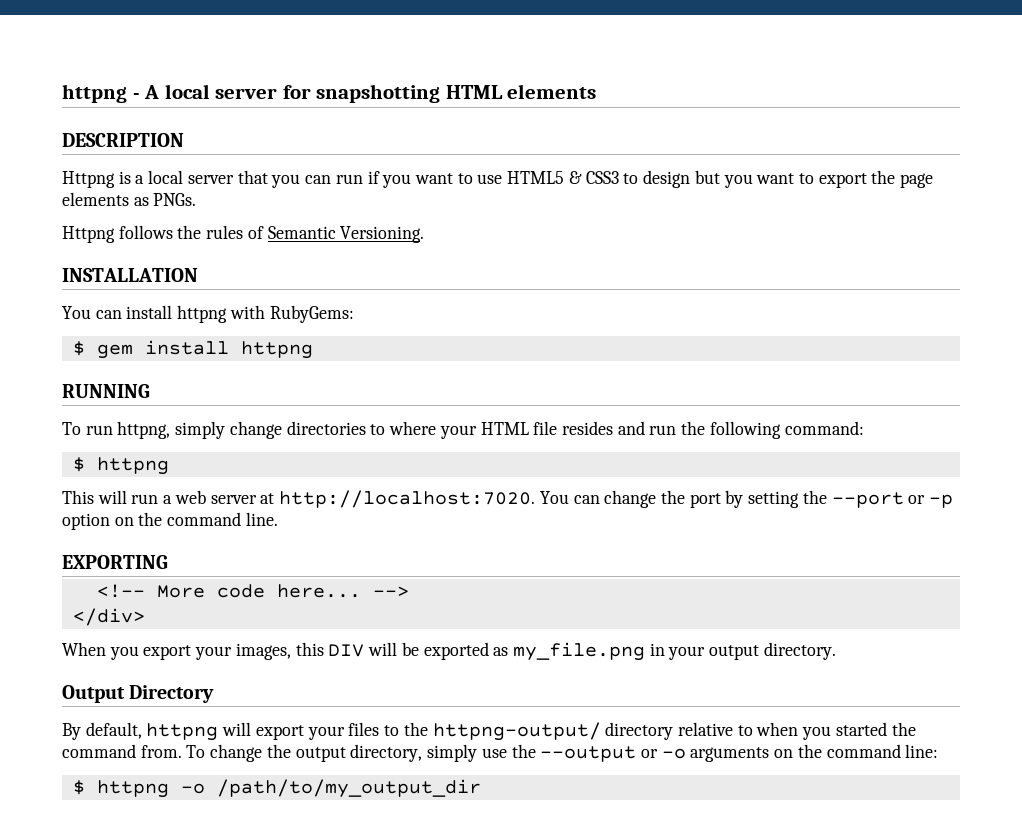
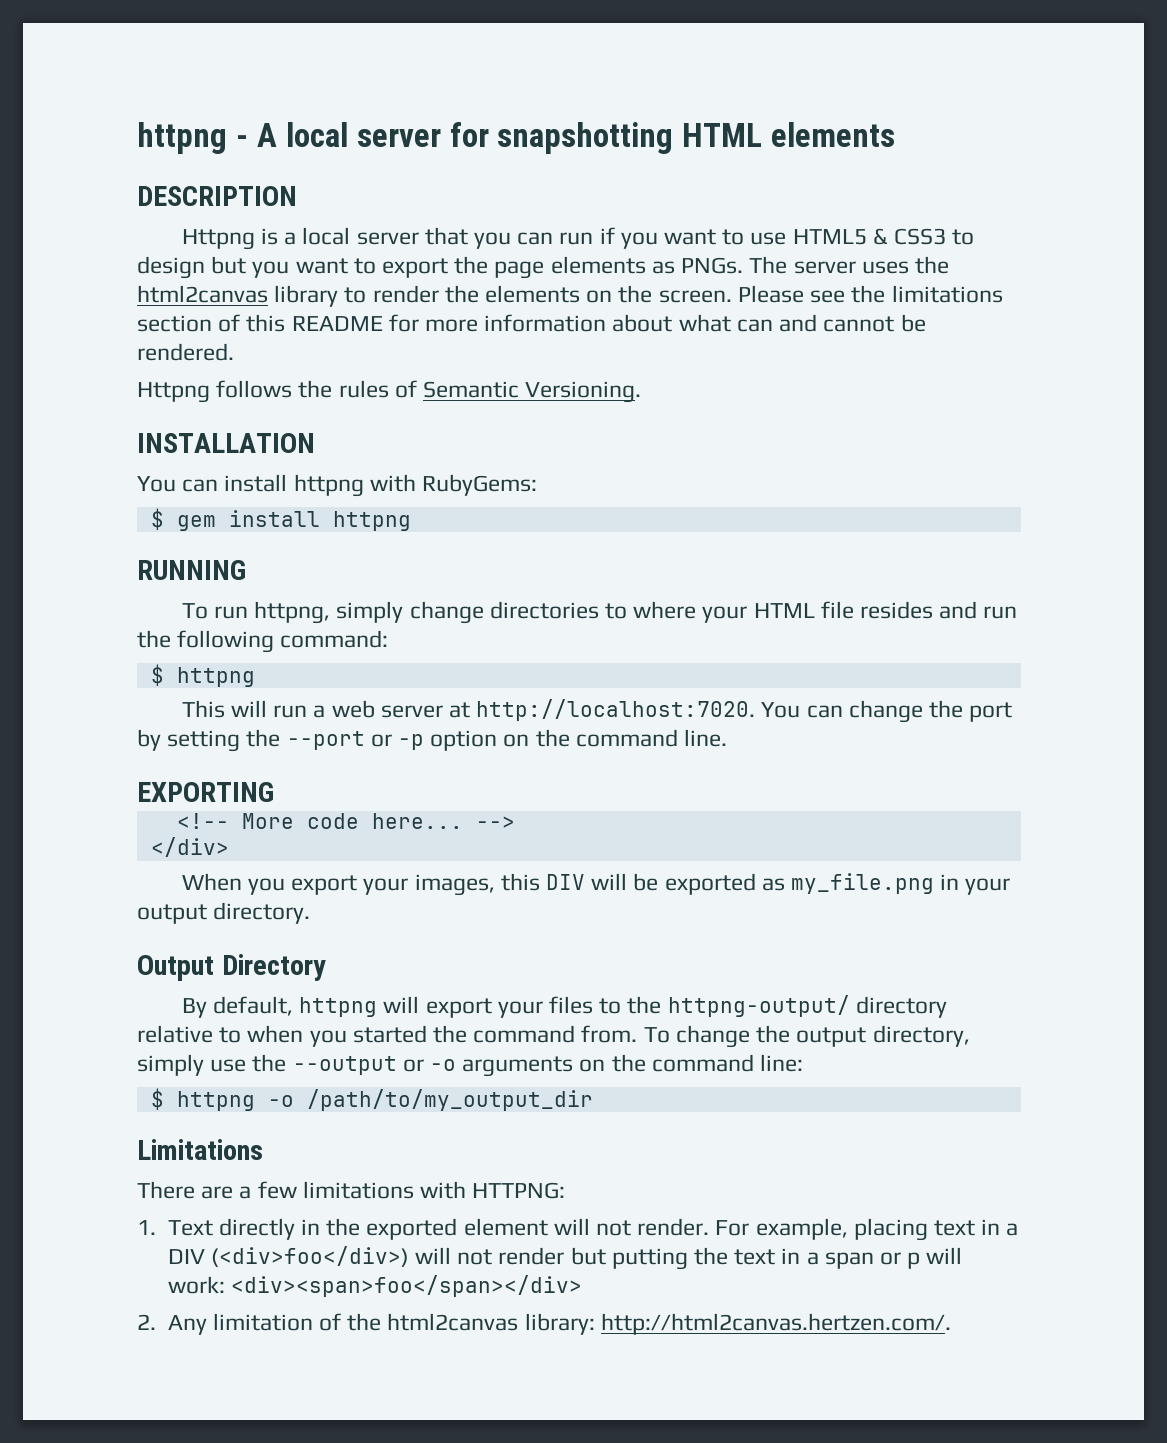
(197, 199) none -> [749,256,949,274] [137,285,1003,307] [137,314,926,332] [137,343,234,361] The server uses the html2canvas library to render the elements on the screen. Please see the limitations section of this README for more information about what can and cannot be rendered.
(481, 788) none -> [137,1139,263,1160] [137,1181,566,1199] [137,1218,1019,1241] [167,1246,963,1270] [167,1275,582,1297] [137,1313,951,1335] // Limitations // There are a few limitations with HTTPNG: // 1. Text directly in the exported element will not render. For example, placing text in a DIV (<div>foo</div>) will not render but putting the text in a span or p will work: <div><span>foo</span></div> // 2. Any limitation of the html2canvas library: http://html2canvas.hertzen.com/.

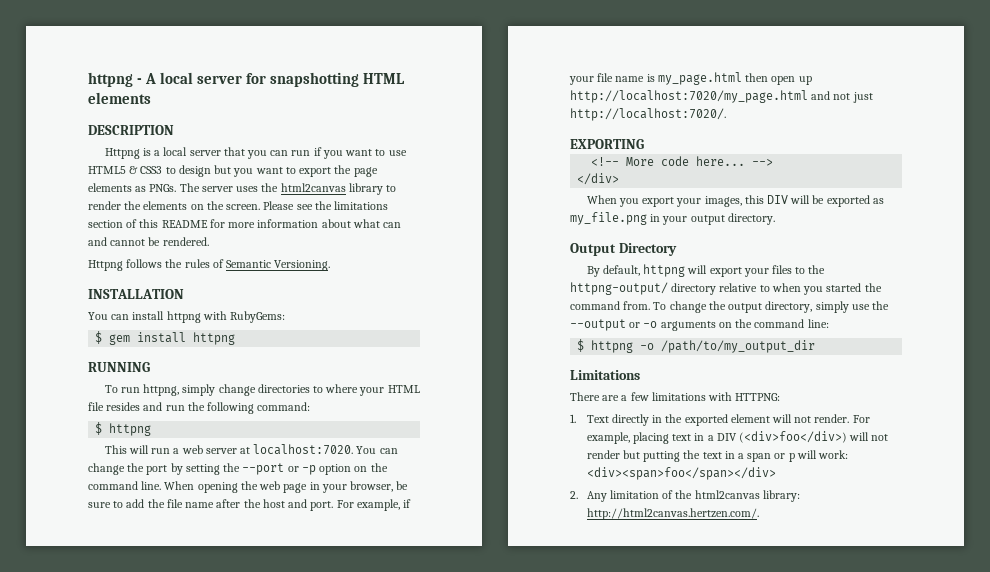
[476,699,756,721] http://localhost:7020. -> [253,444,354,455] localhost:7020.
(728, 738) none -> [164,481,409,493] [88,499,412,511] [569,72,812,85] [570,90,873,103] [570,108,726,121] When opening the web page in your browser, be sure to add the file name after the host and port. For example, if your file name is my_page.html then open up http://localhost:7020/my_page.html and not just http://localhost:7020/.

